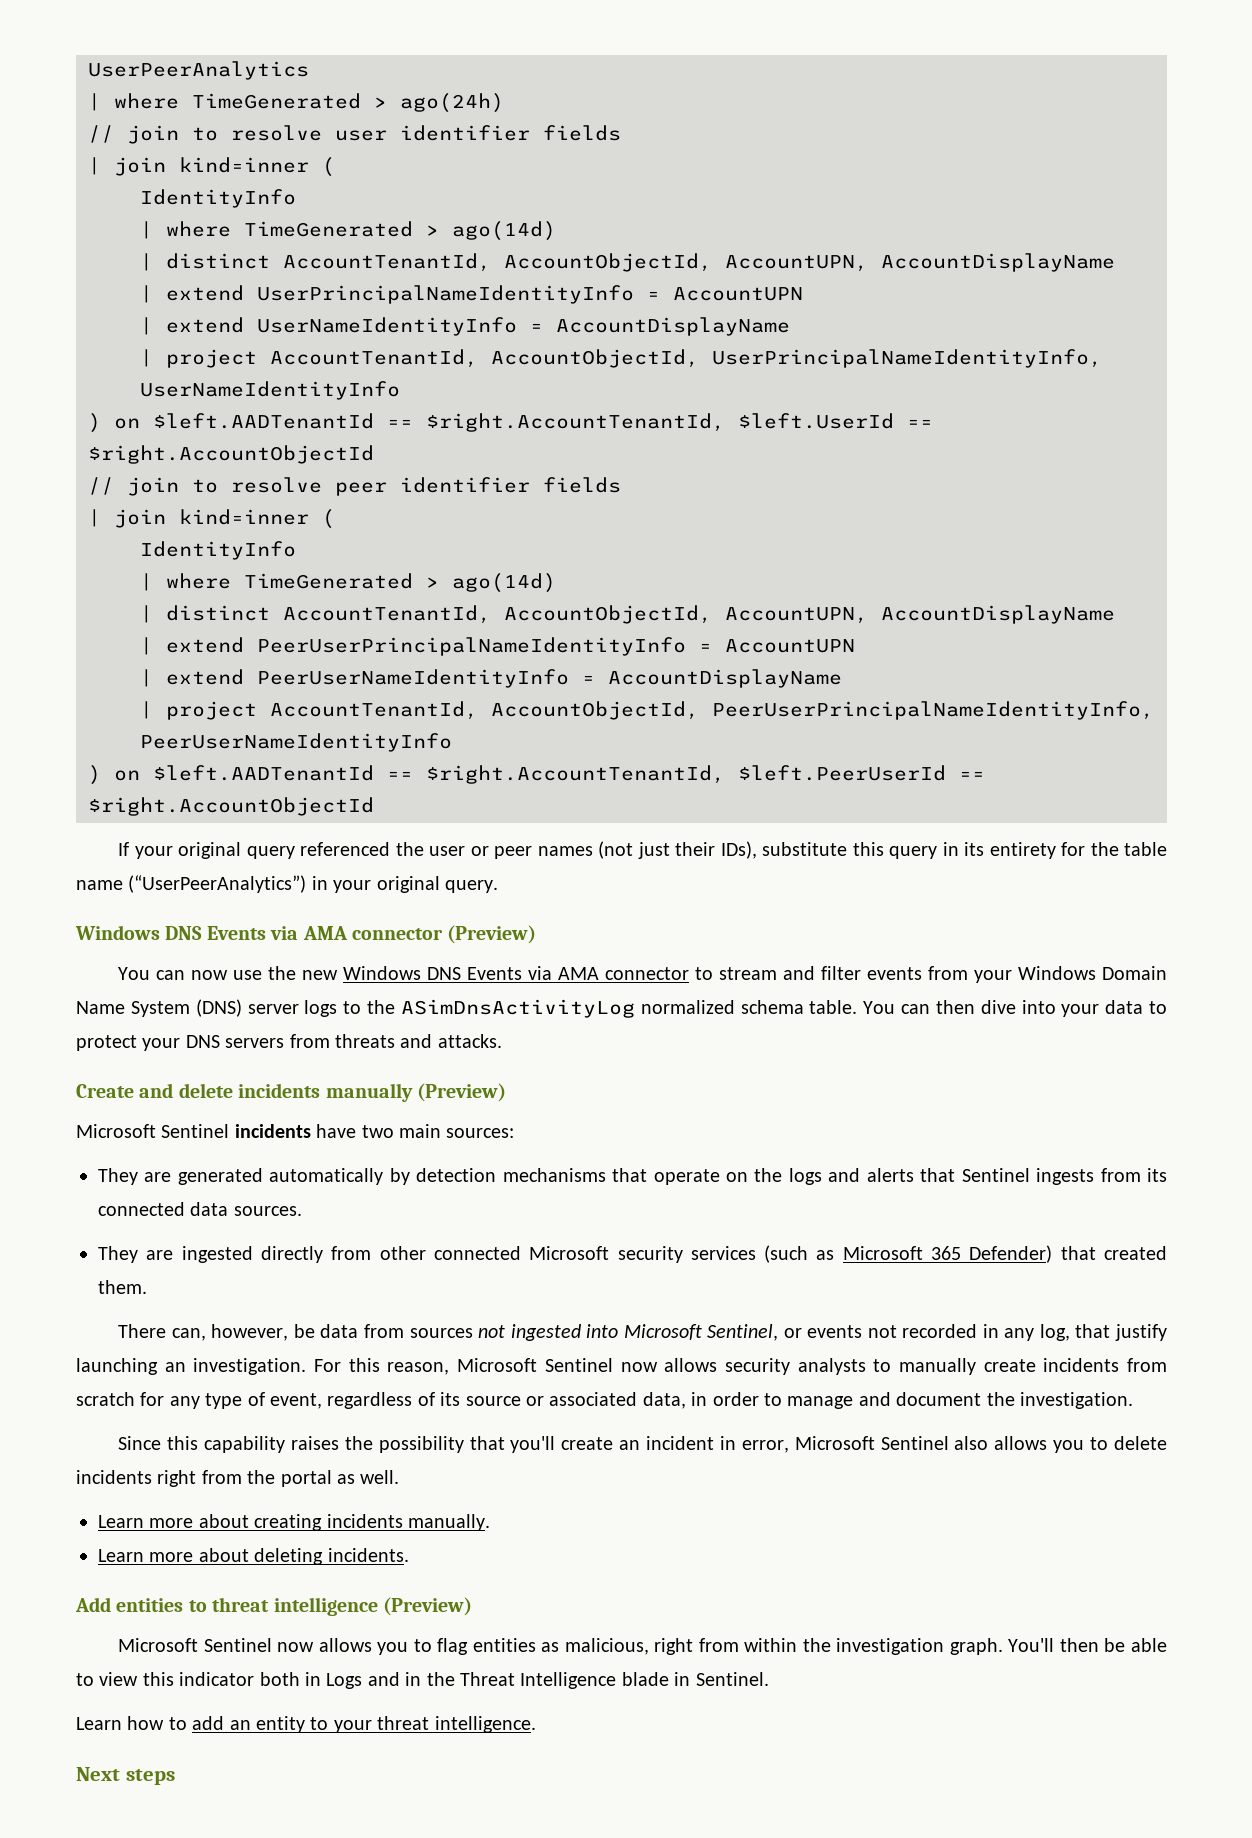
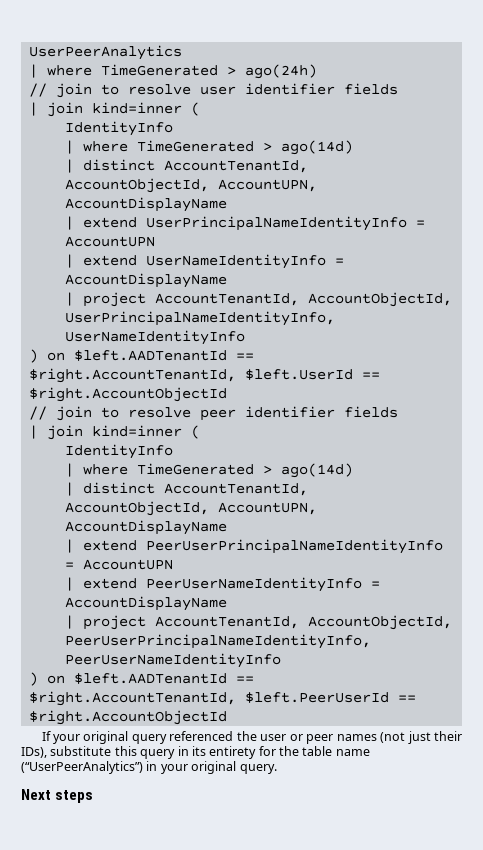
[75,925,537,944] [118,966,1167,983] [76,999,1168,1018] [76,1034,502,1051] [76,1083,506,1102] [76,1124,515,1138] [98,1168,1167,1185] [98,1202,302,1216] [98,1245,1167,1263] [98,1280,147,1294] [118,1324,1168,1341] [76,1358,1167,1375] [76,1392,1133,1409] [118,1436,1168,1453] [76,1470,400,1487] [98,1514,490,1531] [98,1548,409,1565] [75,1597,472,1616] [118,1638,1168,1655] [76,1672,769,1689] [76,1716,536,1733] // Windows DNS Events via AMA connector (Preview) // You can now use the new Windows DNS Events via AMA connector to stream and filter events from your Windows Domain Name System (DNS) server logs to the ASimDnsActivityLog normalized schema table. You can then dive into your data to protect your DNS servers from threats and attacks. // Create and delete incidents manually (Preview) // Microsoft Sentinel incidents have two main sources: // They are generated automatically by detection mechanisms that operate on the logs and alerts that Sentinel ingests from its connected data sources. // They are ingested directly from other connected Microsoft security services (such as Microsoft 365 Defender) that created them. // There can, however, be data from sources not ingested into Microsoft Sentinel, or events not recorded in any log, that justify launching an investigation. For this reason, Microsoft Sentinel now allows security analysts to manually create incidents from scratch for any type of event, regardless of its source or associated data, in order to manage and document the investigation. // Since this capability raises the possibility that you'll create an incident in error, Microsoft Sentinel also allows you to delete incidents right from the portal as well. // Learn more about creating incidents manually. // Learn more about deleting incidents. // Add entities to threat intelligence (Preview) // Microsoft Sentinel now allows you to flag entities as malicious, right from within the investigation graph. You'll then be able to view this indicator both in Logs and in the Threat Intelligence blade in Sentinel. // Learn how to add an entity to your threat intelligence. -> (277, 769) none

